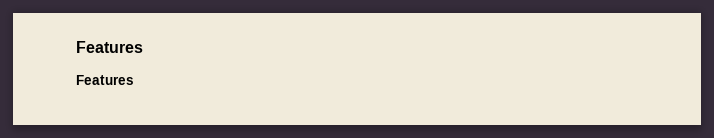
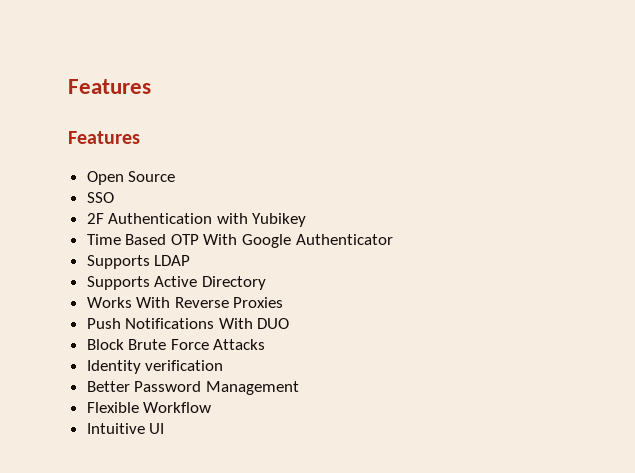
(134, 80) none -> [86,171,176,185] [86,192,114,203] [86,213,307,227] [86,234,393,248] [86,255,191,269] [86,276,266,290] [86,297,284,308] [86,318,290,329] [86,339,266,350] [86,360,224,374] [86,381,299,395] [86,402,212,413] [86,423,165,434] // Open Source // SSO // 2F Authentication with Yubikey // Time Based OTP With Google Authenticator // Supports LDAP // Supports Active Directory // Works With Reverse Proxies // Push Notifications With DUO // Block Brute Force Attacks // Identity verification // Better Password Management // Flexible Workflow // Intuitive UI

